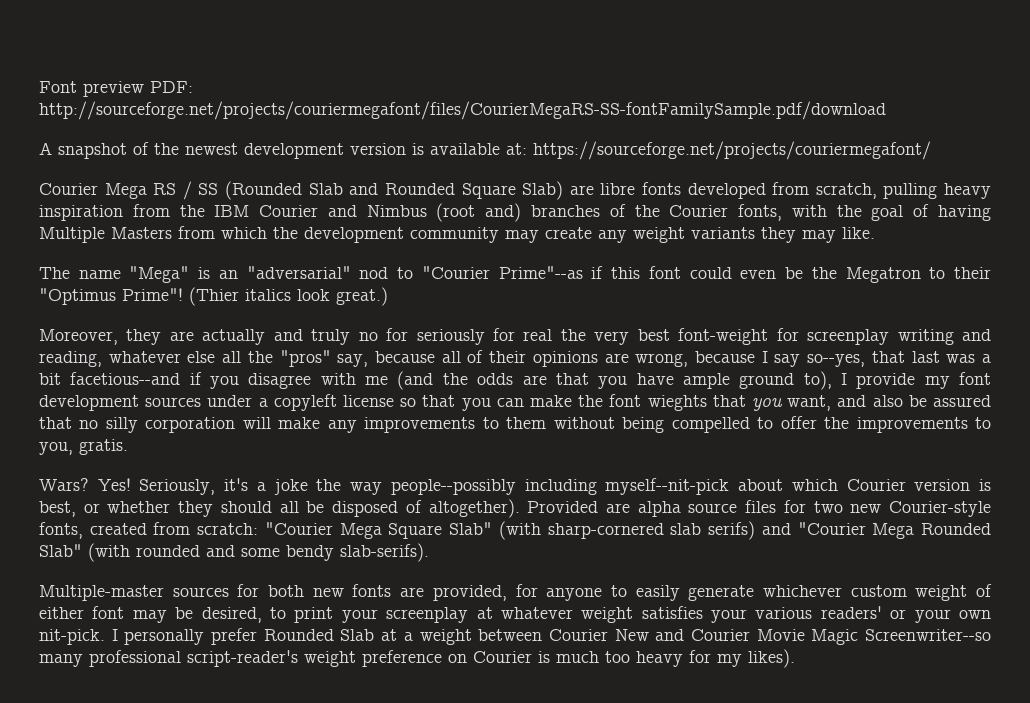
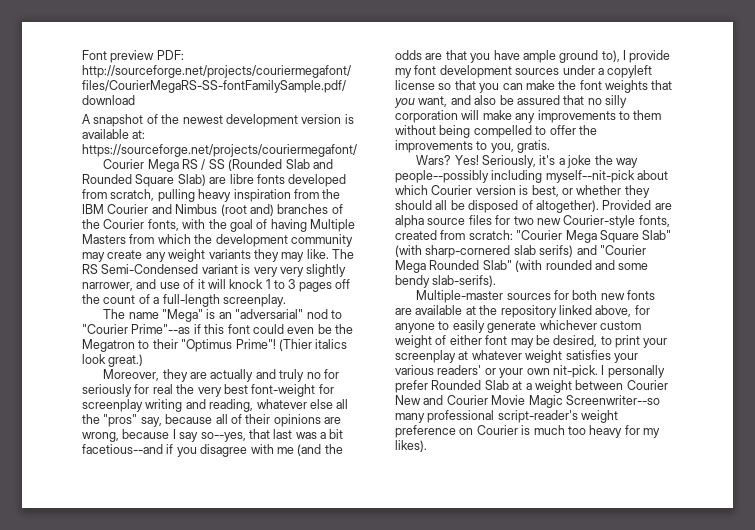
(875, 233) none -> [332,249,354,259] [82,264,347,277] [82,279,351,292] [82,294,286,307] The RS Semi-Condensed variant is very very slightly narrower, and use of it will knock 1 to 3 pages off the count of a full-length screenplay.
[647,395,707,411] wieghts -> [605,80,648,93] weights
[432,585,507,601] provided, -> [415,305,632,318] available at the repository linked above,

